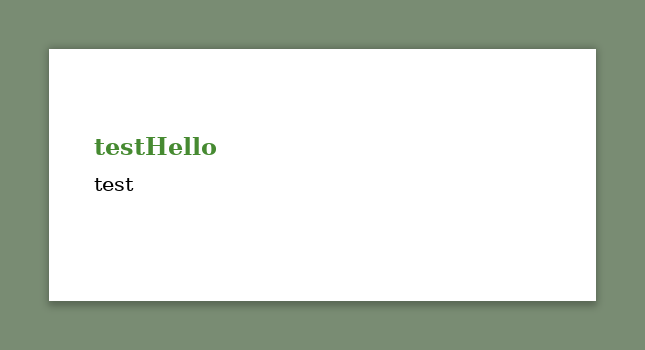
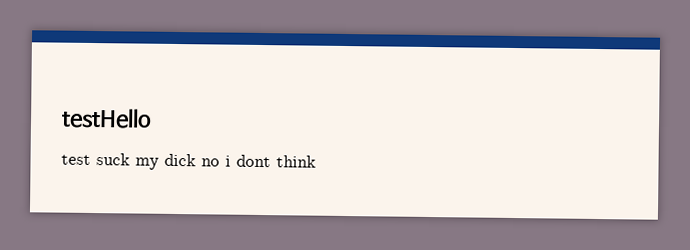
(134, 184) none -> [96,153,316,170] suck my dick no i dont think

